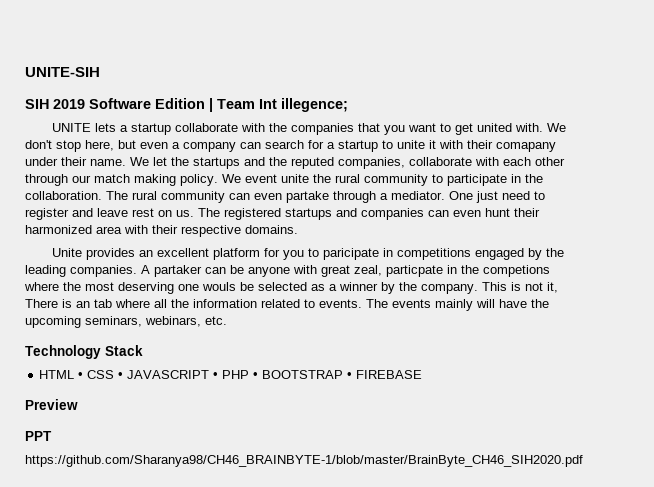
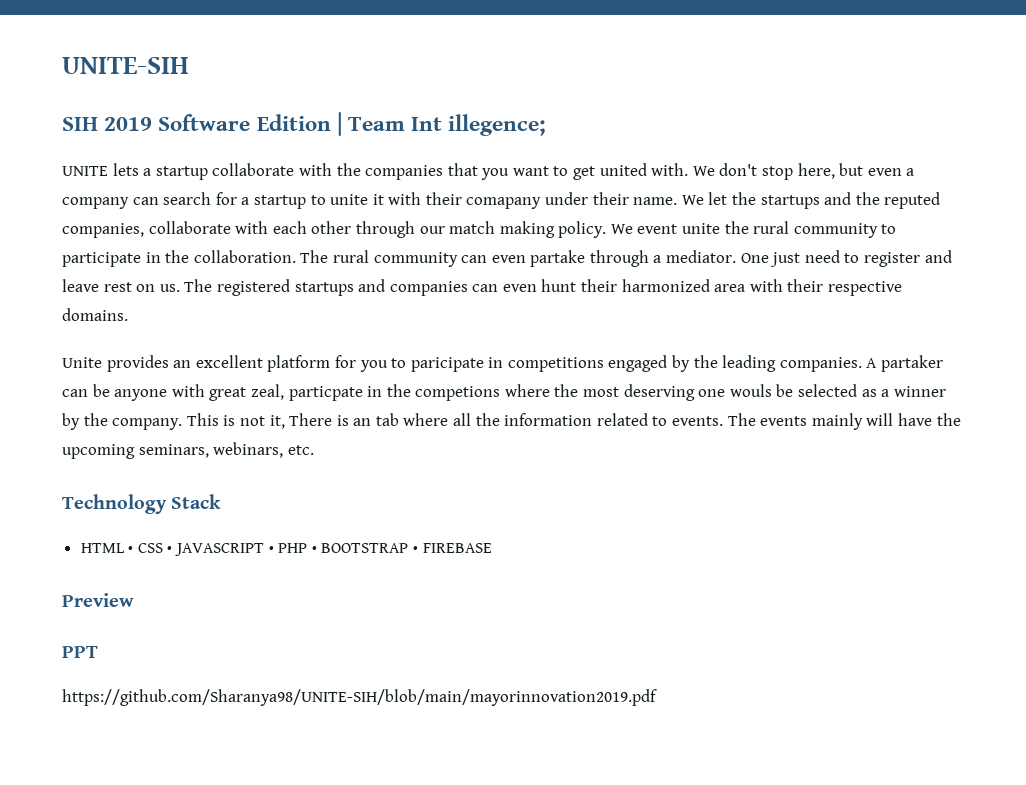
[25,455,583,467] https://github.com/Sharanya98/CH46_BRAINBYTE-1/blob/master/BrainByte_CH46_SIH2020.pdf -> [62,689,657,706] https://github.com/Sharanya98/UNITE-SIH/blob/main/mayorinnovation2019.pdf

